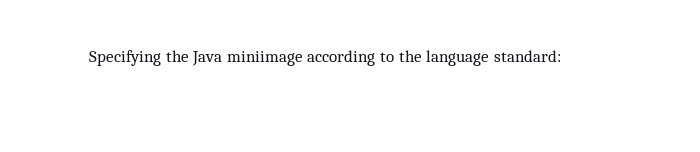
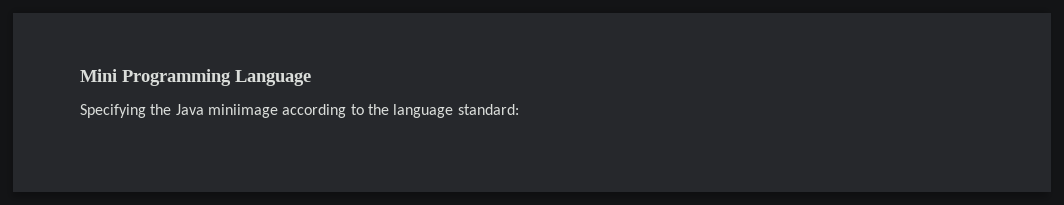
(89, 58) none -> [80,69,311,86] Mini Programming Language //

